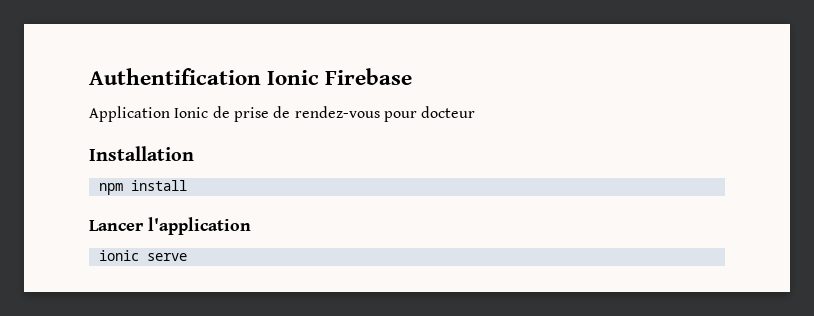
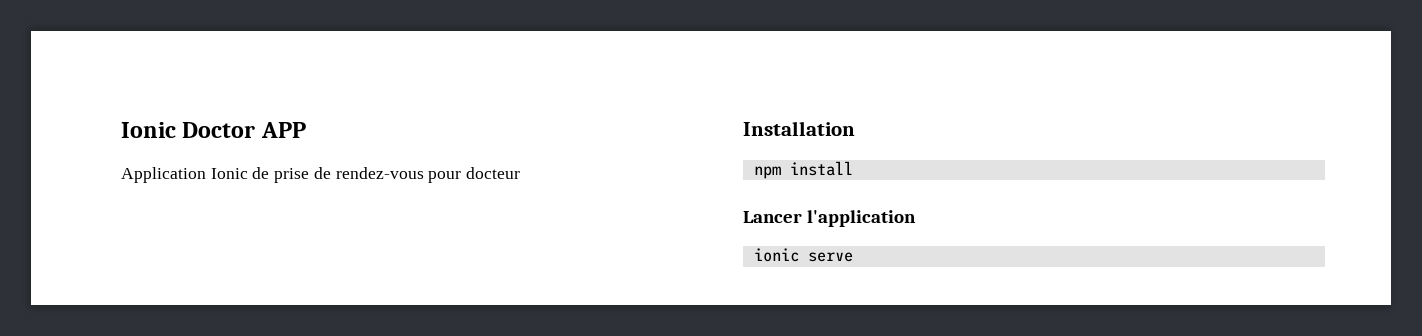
[89,68,413,85] Authentification Ionic Firebase -> [121,122,306,138] Ionic Doctor APP

